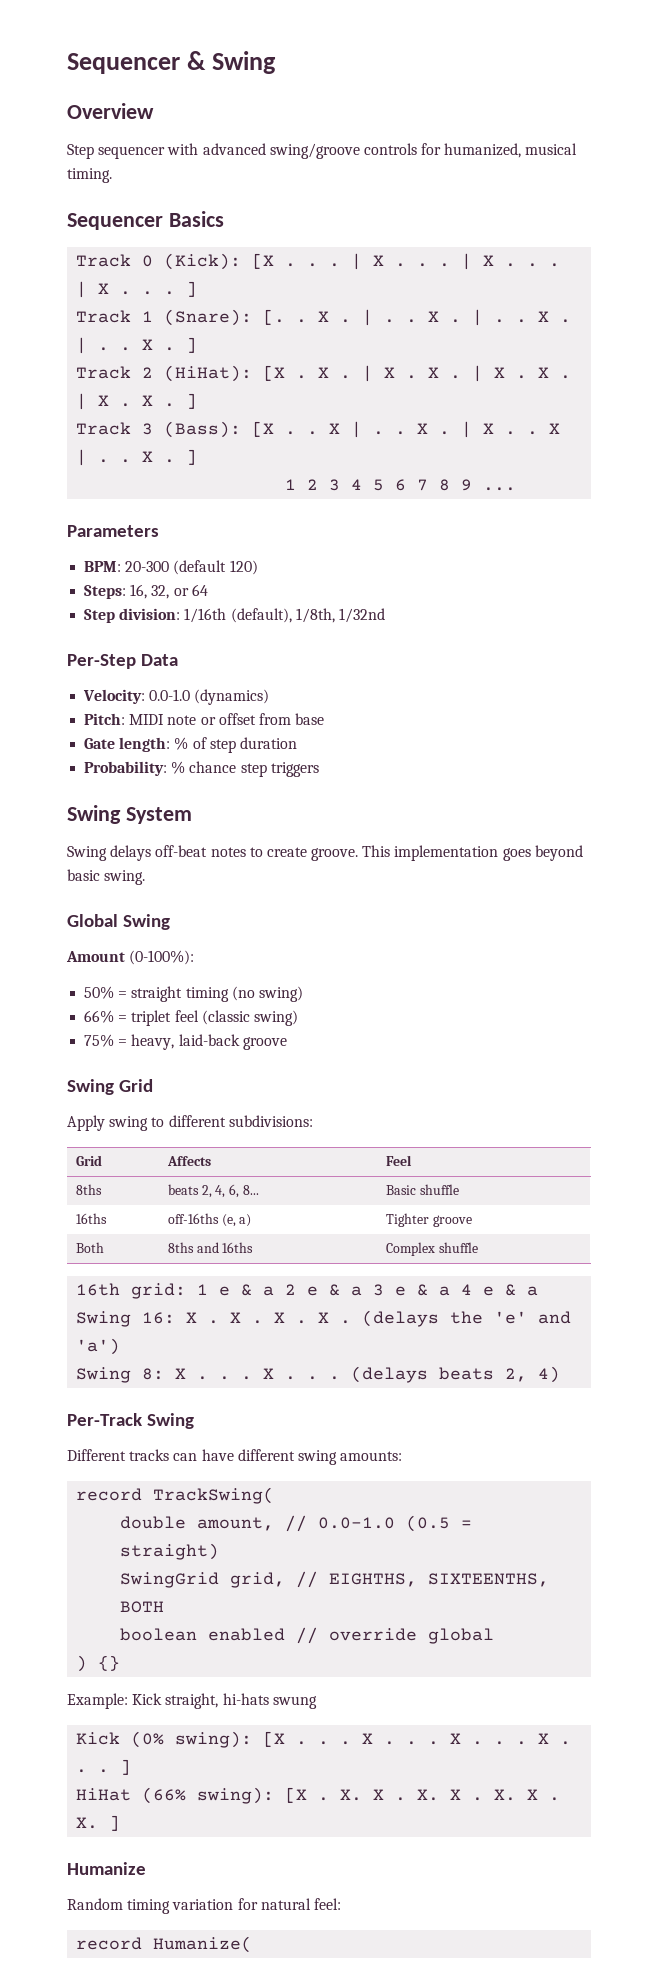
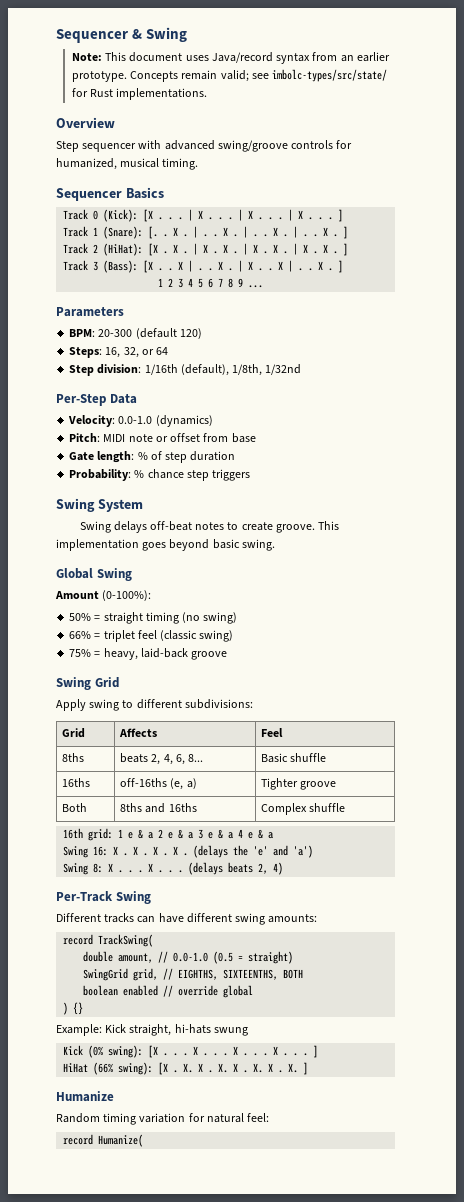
(276, 62) none -> [71,52,390,64] [71,69,388,82] [71,88,208,100] // Note: This document uses Java/record syntax from an earlier prototype. Concepts remain valid; see imbolc-types/src/state/ for Rust implementations.

